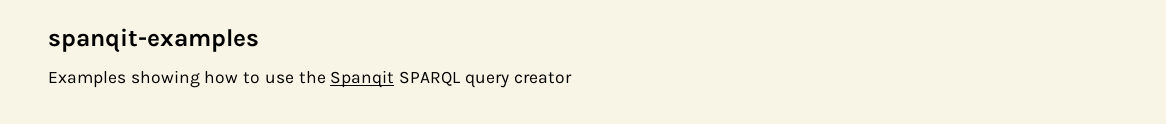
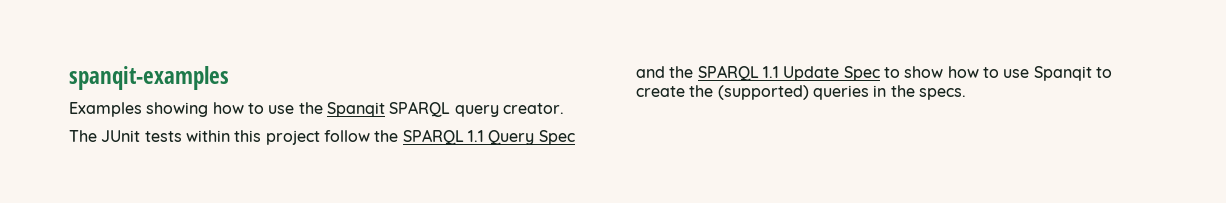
[513,72,572,84] creator -> [502,103,564,114] [69,129,575,145] [636,65,1112,81] [636,85,966,100] creator. // The JUnit tests within this project follow the SPARQL 1.1 Query Spec and the SPARQL 1.1 Update Spec to show how to use Spanqit to create the (supported) queries in the specs.

